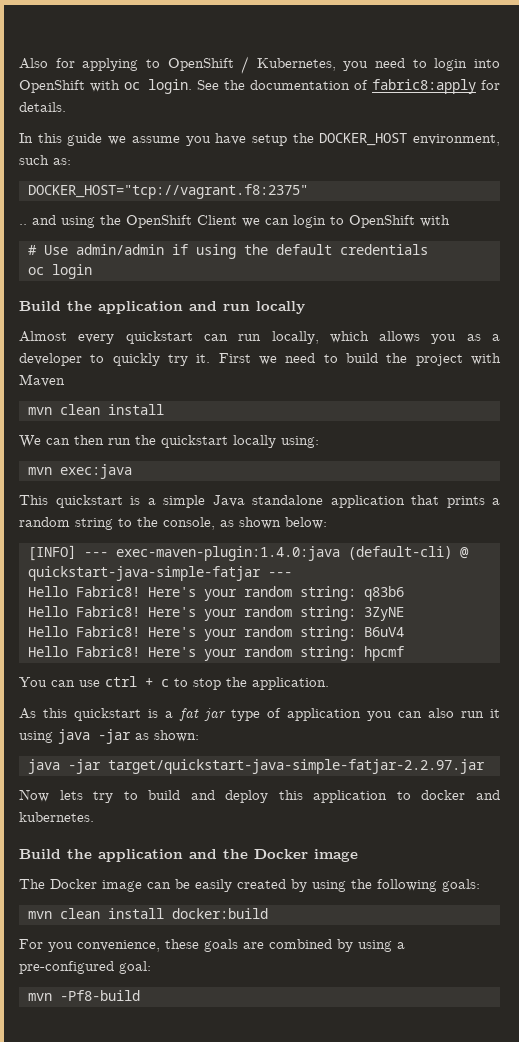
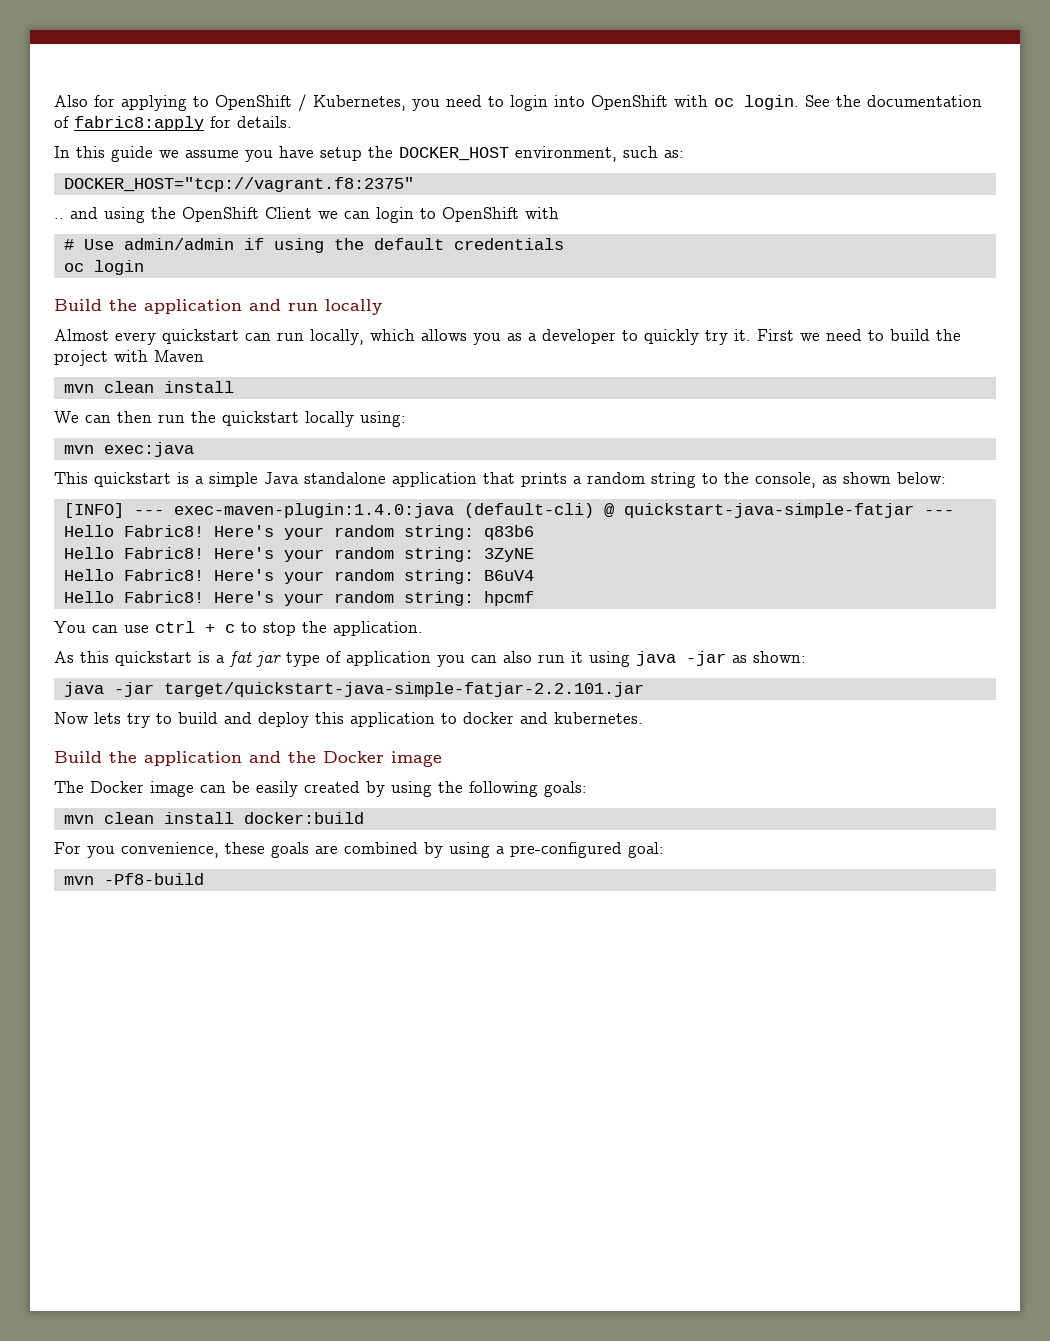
[107,759,485,774] target/quickstart-java-simple-fatjar-2.2.97.jar -> [163,682,644,697] target/quickstart-java-simple-fatjar-2.2.101.jar

